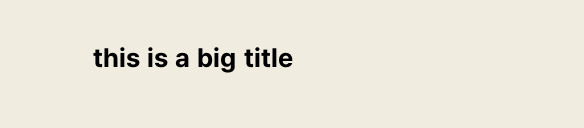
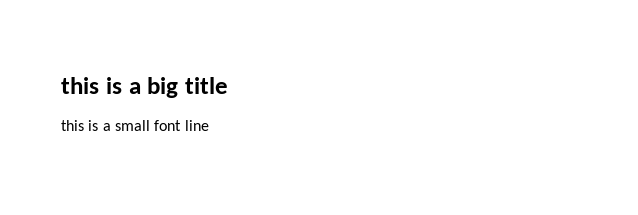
(293, 57) none -> [61,120,209,131] // this is a small font line

